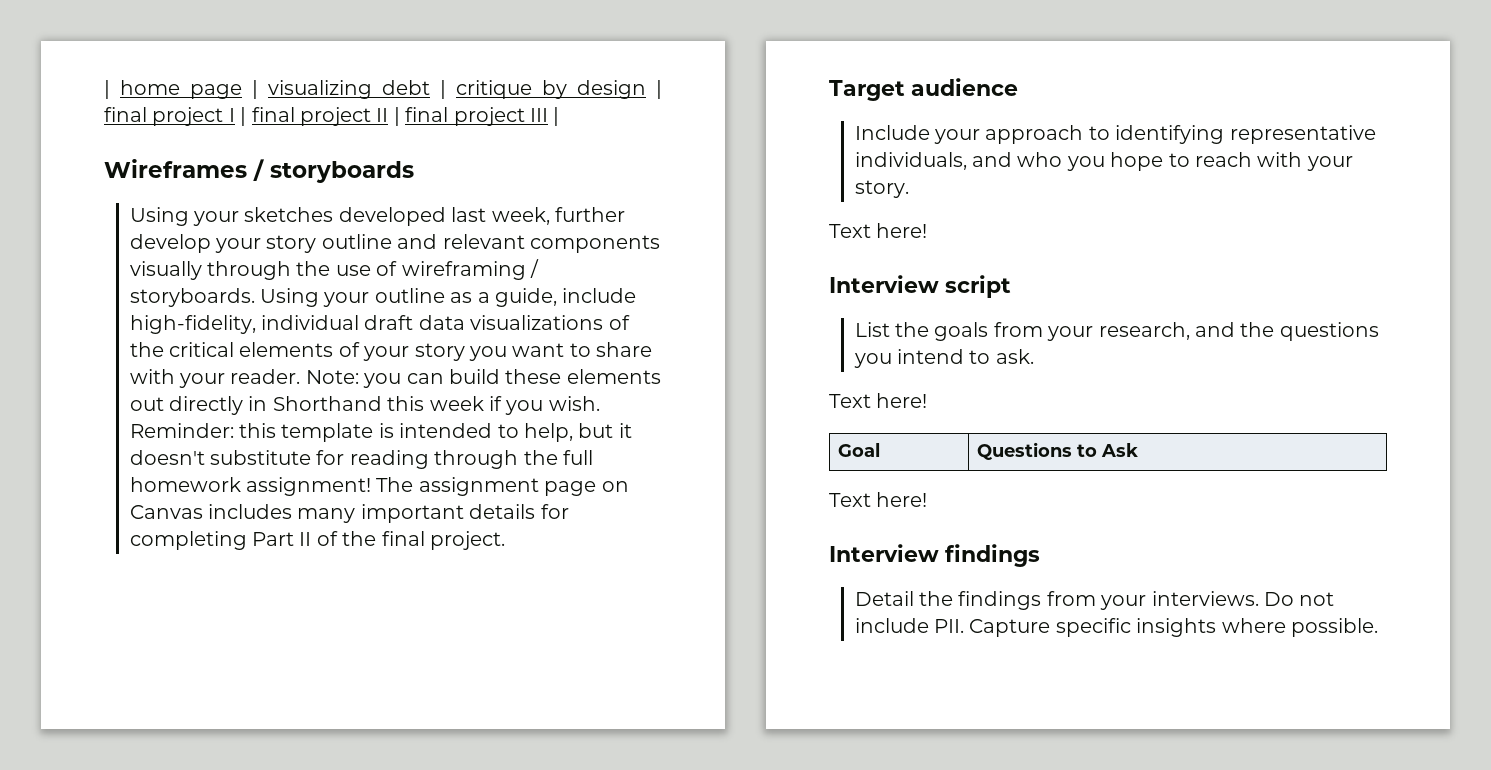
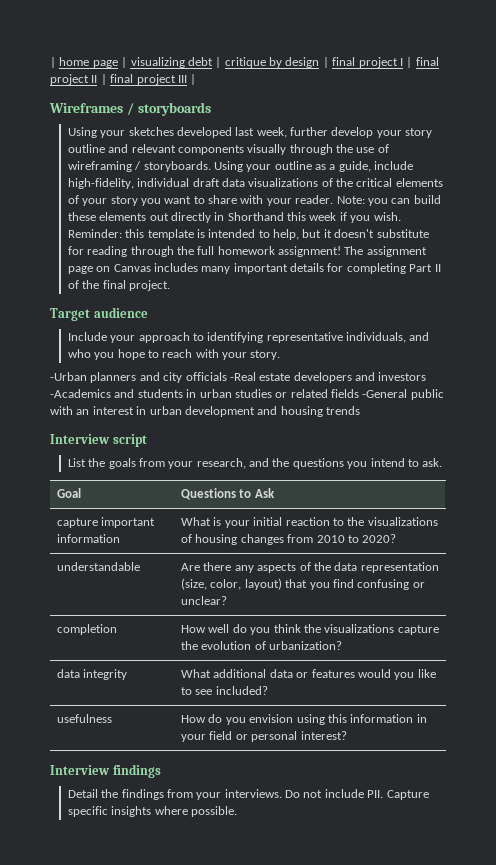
[829,223,928,238] Text here! -> [50,372,427,383] [50,389,444,400] [50,406,360,417] -Urban planners and city officials -Real estate developers and investors -Academics and students in urban studies or related fields -General public with an interest in urban development and housing trends
[829,393,928,408] // Text here! -> (443, 462) none
[829,492,928,507] // Text here! -> [57,517,156,528] [57,534,121,543] [181,517,438,528] [181,534,397,545] [57,562,141,571] [181,562,439,573] [181,578,425,590] [181,596,228,605] [57,624,118,635] [181,624,439,635] [181,641,343,650] [57,669,128,680] [181,669,436,680] [181,686,268,695] [57,714,113,723] [181,714,427,725] [181,731,347,742] // capture important information | What is your initial reaction to the visualizations of housing changes from 2010 to 2020? // understandable | Are there any aspects of the data representation (size, color, layout) that you find confusing or unclear? // completion | How well do you think the visualizations capture the evolution of urbanization? // data integrity | What additional data or features would you like to see included? // usefulness | How do you envision using this information in your field or personal interest?

